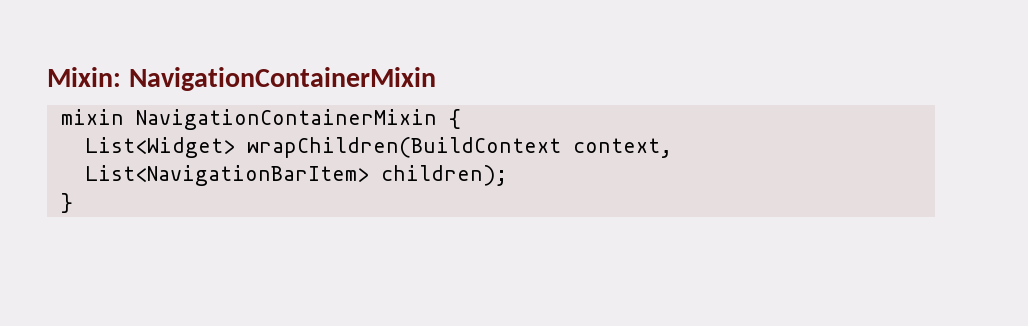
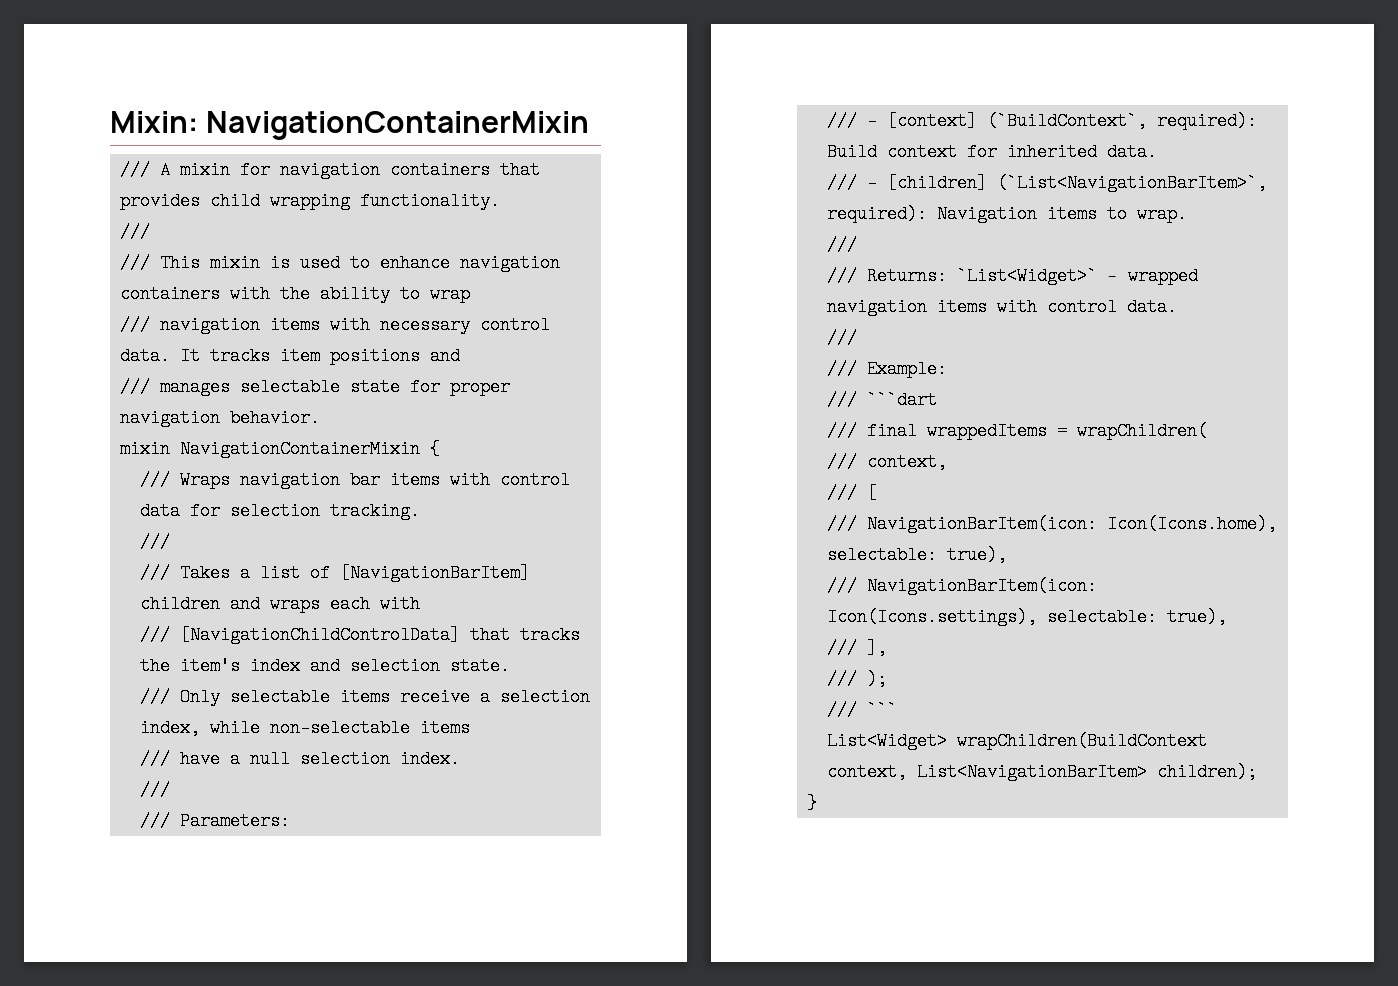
[60,109,461,130] mixin NavigationContainerMixin { -> [119,161,540,179] [119,192,500,210] [119,223,150,241] [119,254,560,272] [119,285,470,303] [119,316,550,334] [119,347,460,365] [119,378,510,396] [119,409,320,427] [119,440,440,458] [139,471,570,489] [139,502,420,520] [139,533,170,551] [139,564,530,582] [139,595,420,613] [139,626,580,644] [139,657,510,675] [139,688,590,706] [139,719,470,737] [139,750,460,768] [139,781,170,799] [139,812,290,830] [826,112,1257,130] [826,143,1157,161] [826,174,1267,192] [826,205,1187,223] [826,236,857,254] [826,267,1198,285] [826,298,1177,316] [826,329,857,347] [826,360,947,378] [826,391,937,409] [826,422,1207,440] [826,453,947,471] [826,484,877,502] [826,515,1277,533] [826,546,1007,564] [826,577,1097,595] [826,608,1227,626] [826,639,887,657] [826,670,887,688] [826,701,897,719] /// A mixin for navigation containers that provides child wrapping functionality. // /// // /// This mixin is used to enhance navigation containers with the ability to wrap // /// navigation items with necessary control data. It tracks item positions and // /// manages selectable state for proper navigation behavior. // mixin NavigationContainerMixin { // /// Wraps navigation bar items with control data for selection tracking. // /// // /// Takes a list of [NavigationBarItem] children and wraps each with // /// [NavigationChildControlData] that tracks the item's index and selection state. // /// Only selectable items receive a selection index, while non-selectable items // /// have a null selection index. // /// // /// Parameters: // /// - [context] (`BuildContext`, required): Build context for inherited data. // /// - [children] (`List<NavigationBarItem>`, required): Navigation items to wrap. // /// // /// Returns: `List<Widget>` — wrapped navigation items with control data. // /// // /// Example: // /// ```dart // /// final wrappedItems = wrapChildren( // /// context, // /// [ // /// NavigationBarItem(icon: Icon(Icons.home), selectable: true), // /// NavigationBarItem(icon: Icon(Icons.settings), selectable: true), // /// ], // /// ); // /// ```

